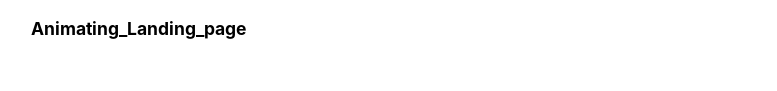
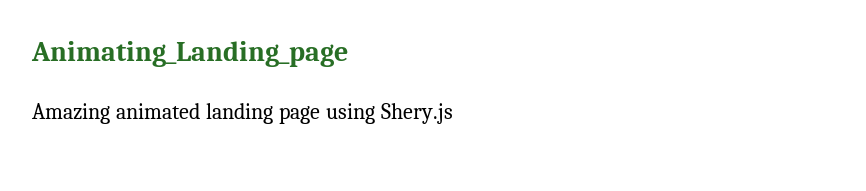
(246, 30) none -> [32,103,453,124] // Amazing animated landing page using Shery.js

